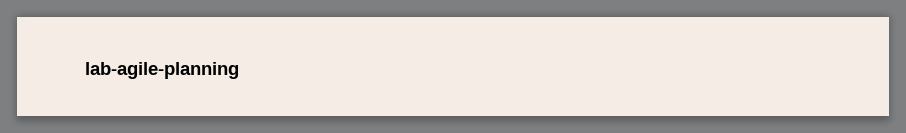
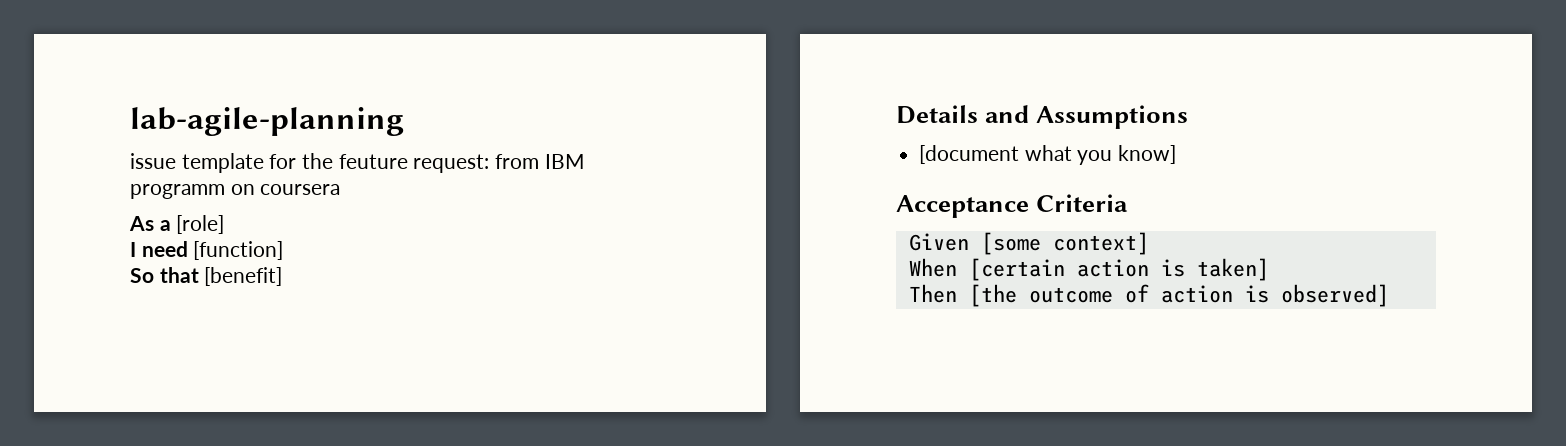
(239, 70) none -> [130,153,585,173] [130,184,341,199] [129,215,225,234] [130,241,284,260] [130,267,283,286] [896,105,1189,129] [919,145,1177,165] [896,194,1129,218] [908,232,1149,255] [908,258,1269,281] [908,284,1389,307] // issue template for the feuture request: from IBM programm on coursera // As a [role] // I need [function] // So that [benefit] // Details and Assumptions // [document what you know] // Acceptance Criteria // Given [some context] // When [certain action is taken] // Then [the outcome of action is observed]

